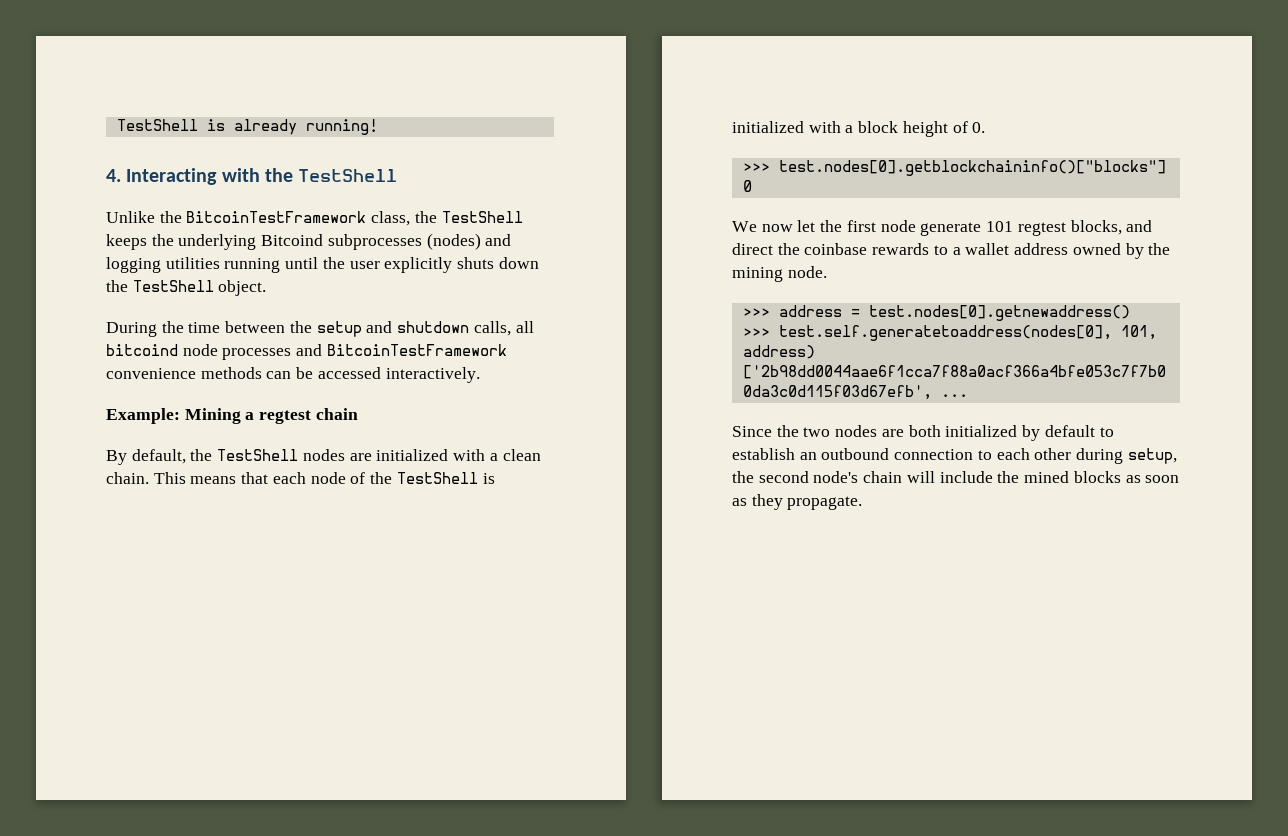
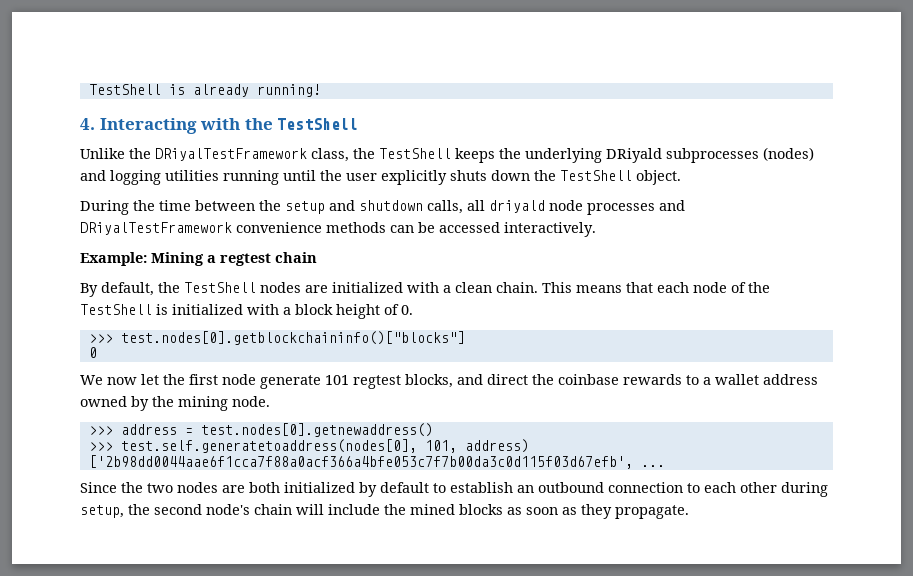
[186,211,367,223] BitcoinTestFramework -> [155,148,307,161] DRiyalTestFramework
[261,234,324,246] Bitcoind -> [606,148,662,163] DRiyald
[106,344,178,356] bitcoind -> [489,200,545,213] driyald
[326,344,507,356] BitcoinTestFramework -> [80,222,232,235] DRiyalTestFramework

